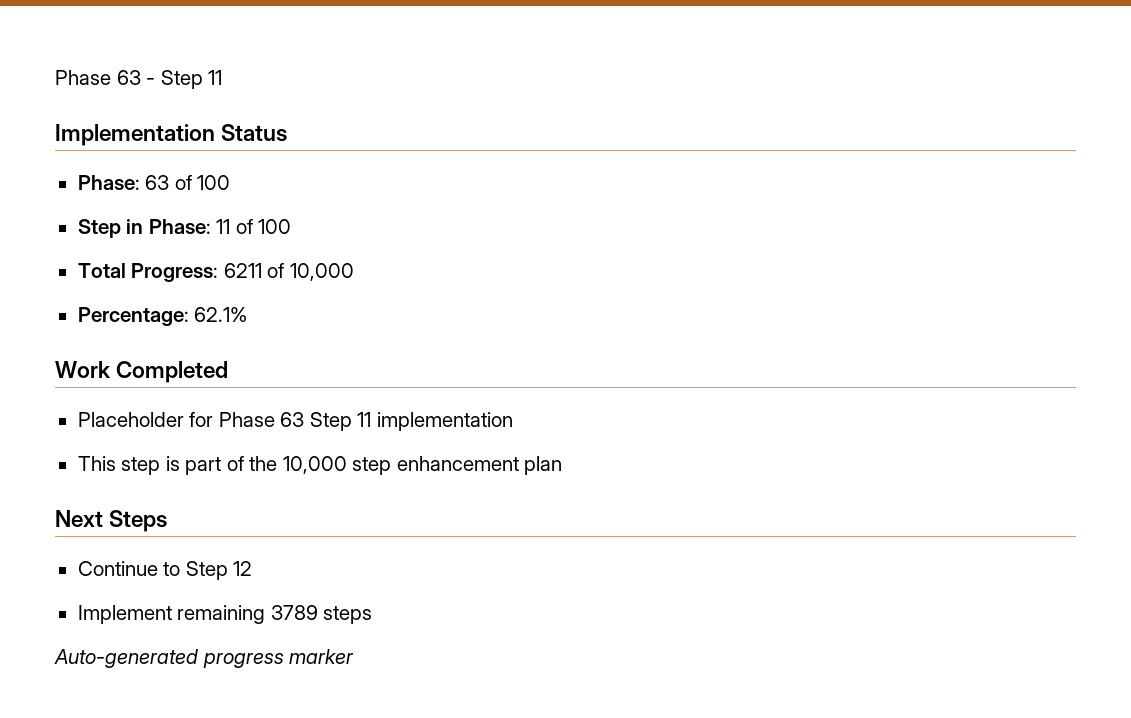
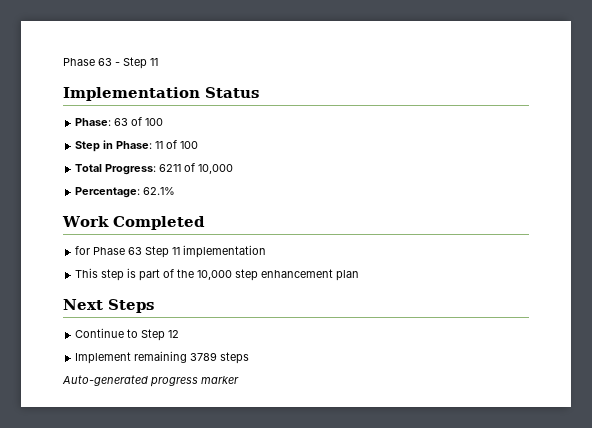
[77,412,184,427] Placeholder -> (205, 223) none

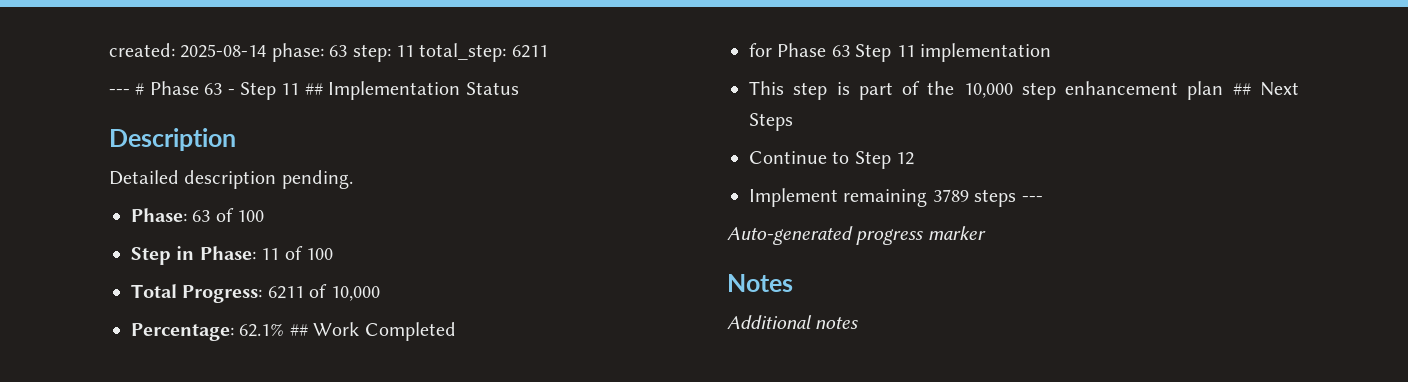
(63, 62) none -> [109,43,548,62] [109,83,145,95] created: 2025-08-14 phase: 63 step: 11 total_step: 6211 // --- #
(158, 62) // -> [304,83,323,95] ##
(259, 92) none -> [109,128,236,151] [109,170,353,189] // Description // Detailed description pending.
(176, 191) // -> [289,324,308,336] ##
(360, 275) // -> [1232,83,1251,95] ##
(250, 358) none -> [1021,196,1043,202] ---
(239, 380) none -> [727,274,793,292] [727,315,859,329] // Notes // Additional notes

